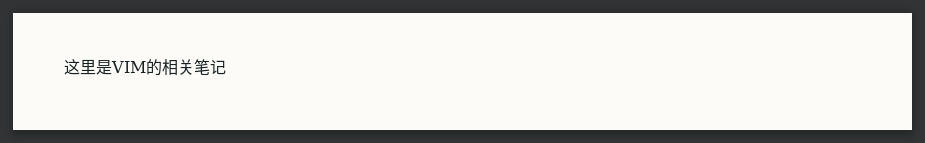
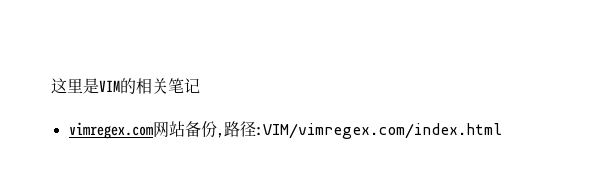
(226, 67) none -> [68,121,502,139] // vimregex.com网站备份,路径:VIM/vimregex.com/index.html

